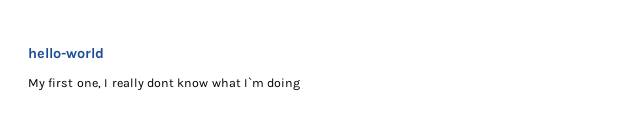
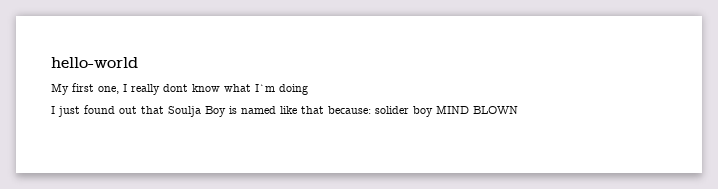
(301, 84) none -> [51,105,518,117] // I just found out that Soulja Boy is named like that because: solider boy MIND BLOWN

